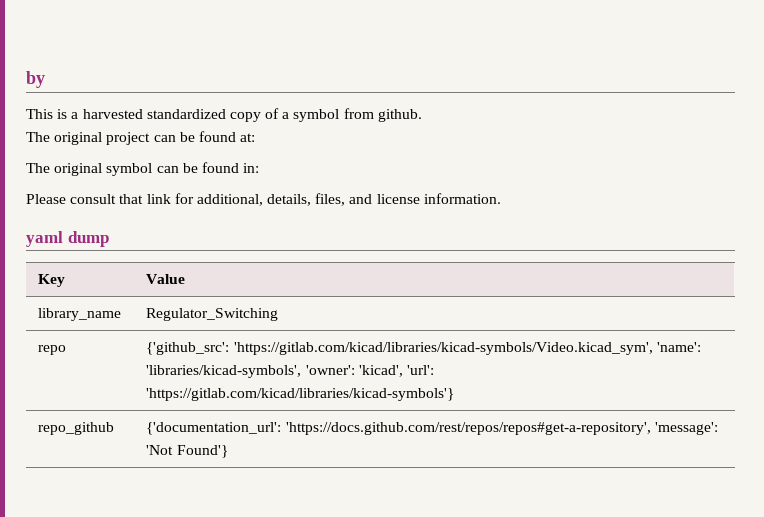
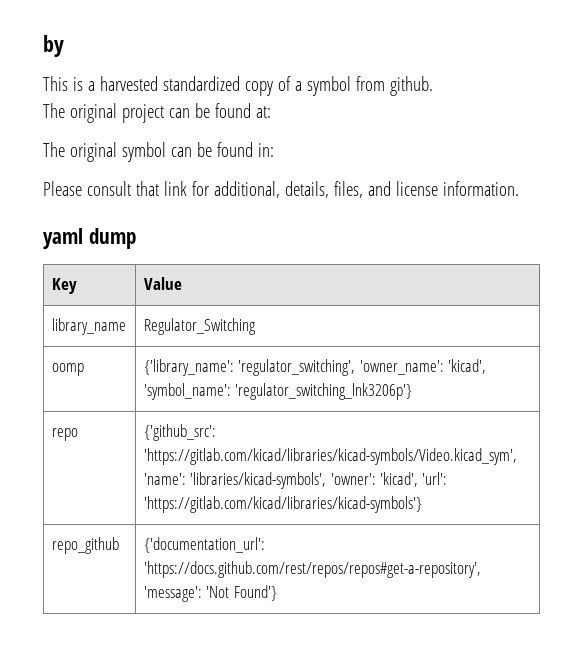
(279, 314) none -> [51,363,84,376] [143,359,486,376] [143,383,413,400] // oomp | {'library_name': 'regulator_switching', 'owner_name': 'kicad', 'symbol_name': 'regulator_switching_lnk3206p'}

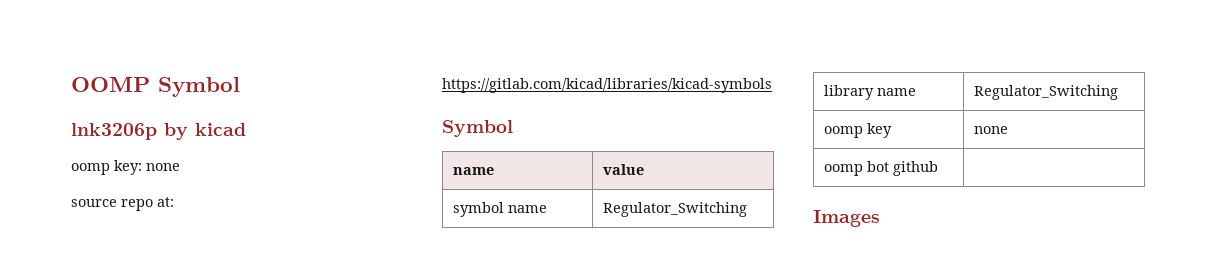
[43,35,64,57] [43,76,433,96] [43,103,271,123] [43,142,274,162] [43,181,519,198] [43,228,136,249] [51,278,77,294] [143,277,182,290] [51,318,126,335] [143,318,256,335] [51,363,84,376] [143,359,486,376] [143,383,413,400] [51,428,78,441] [143,424,216,441] [143,448,517,465] [143,472,448,489] [143,496,422,513] [51,537,119,554] [143,537,265,553] [143,561,481,578] [143,585,277,602] by // This is a harvested standardized copy of a symbol from github. // The original project can be found at: // The original symbol can be found in: // Please consult that link for additional, details, files, and license information. // yaml dump // Key | Value // library_name | Regulator_Switching // oomp | {'library_name': 'regulator_switching', 'owner_name': 'kicad', 'symbol_name': 'regulator_switching_lnk3206p'} // repo | {'github_src': 'https://gitlab.com/kicad/libraries/kicad-symbols/Video.kicad_sym', 'name': 'libraries/kicad-symbols', 'owner': 'kicad', 'url': 'https://gitlab.com/kicad/libraries/kicad-symbols'} // repo_github | {'documentation_url': 'https://docs.github.com/rest/repos/repos#get-a-repository', 'message': 'Not Found'} -> [71,77,240,97] [71,123,246,140] [71,160,180,175] [71,197,174,211] [442,78,772,93] [442,120,513,137] [452,167,494,175] [602,164,644,175] [452,202,547,217] [602,202,747,217] [823,85,916,100] [973,85,1118,100] [823,123,892,138] [973,126,1008,134] [823,161,938,176] [813,210,880,227] OOMP Symbol // lnk3206p by kicad // oomp key: none // source repo at: https://gitlab.com/kicad/libraries/kicad-symbols // Symbol // name | value // symbol name | Regulator_Switching // library name | Regulator_Switching // oomp key | none // oomp bot github | // Images

